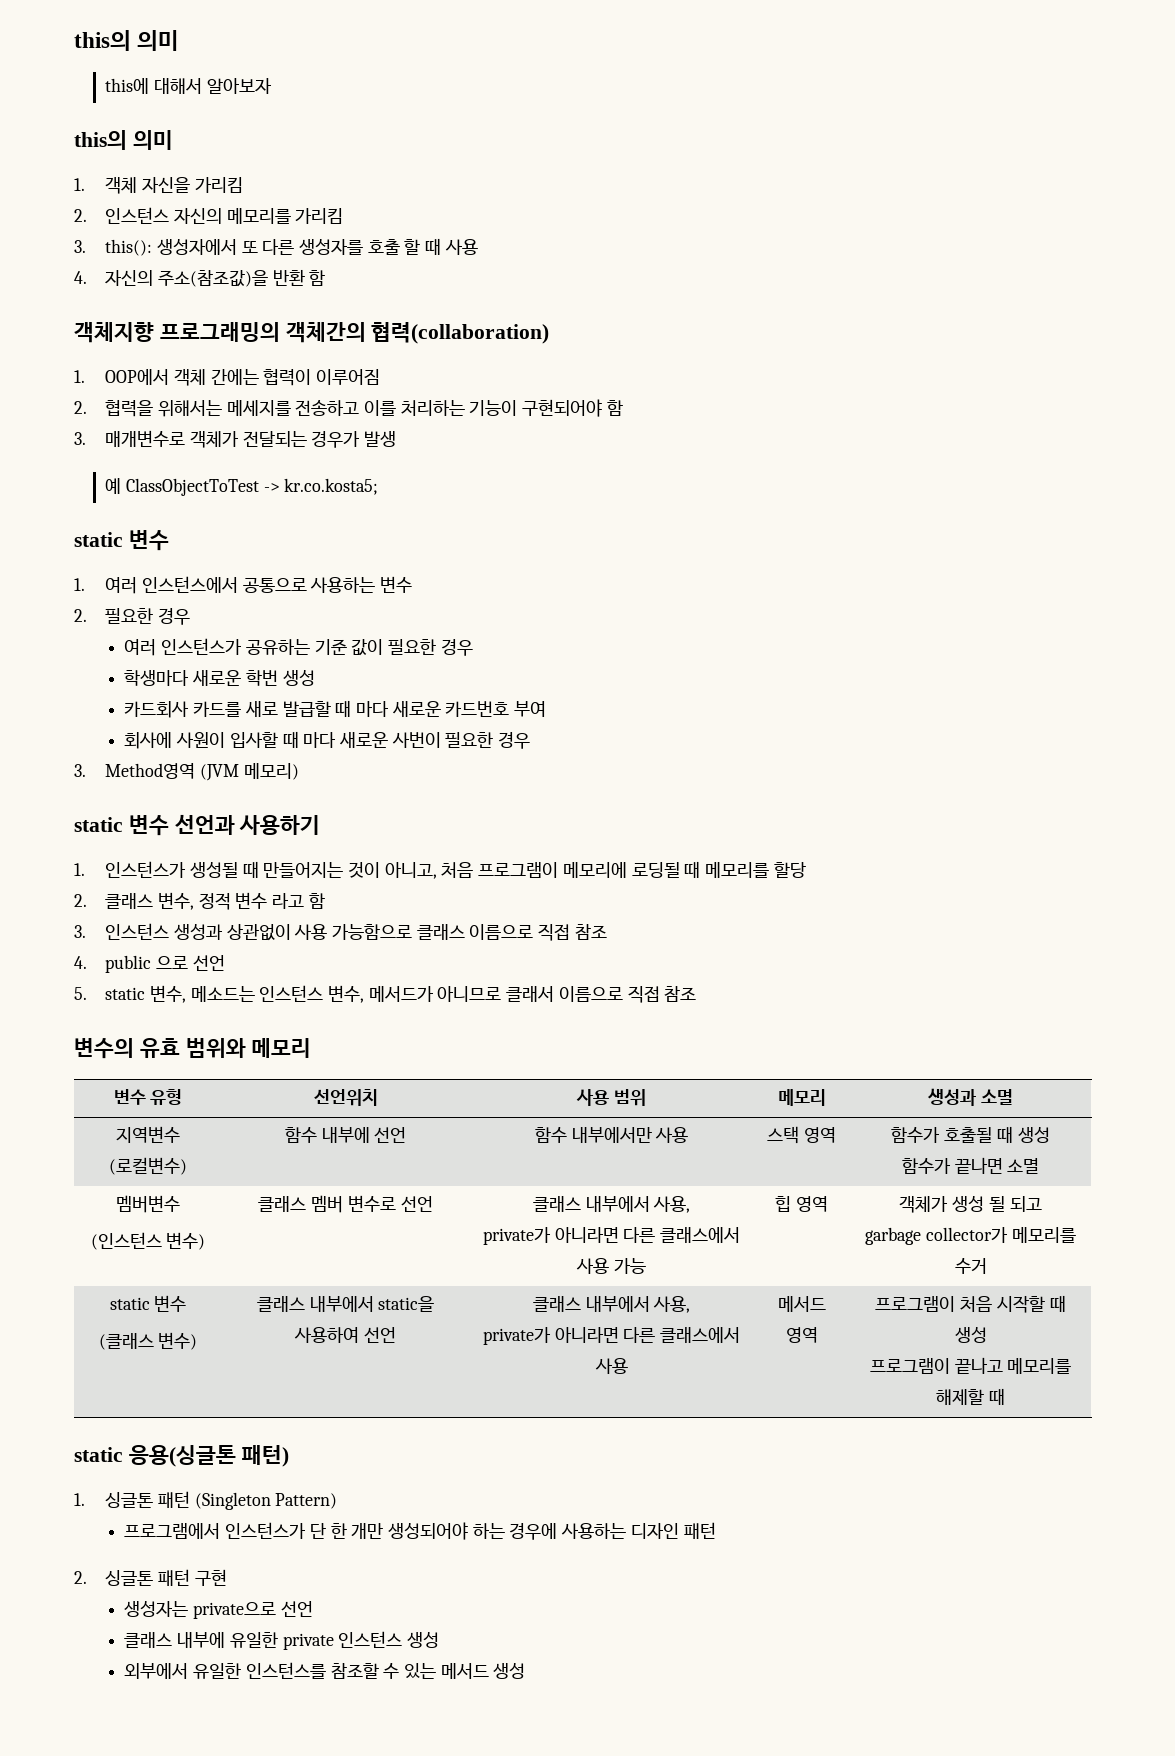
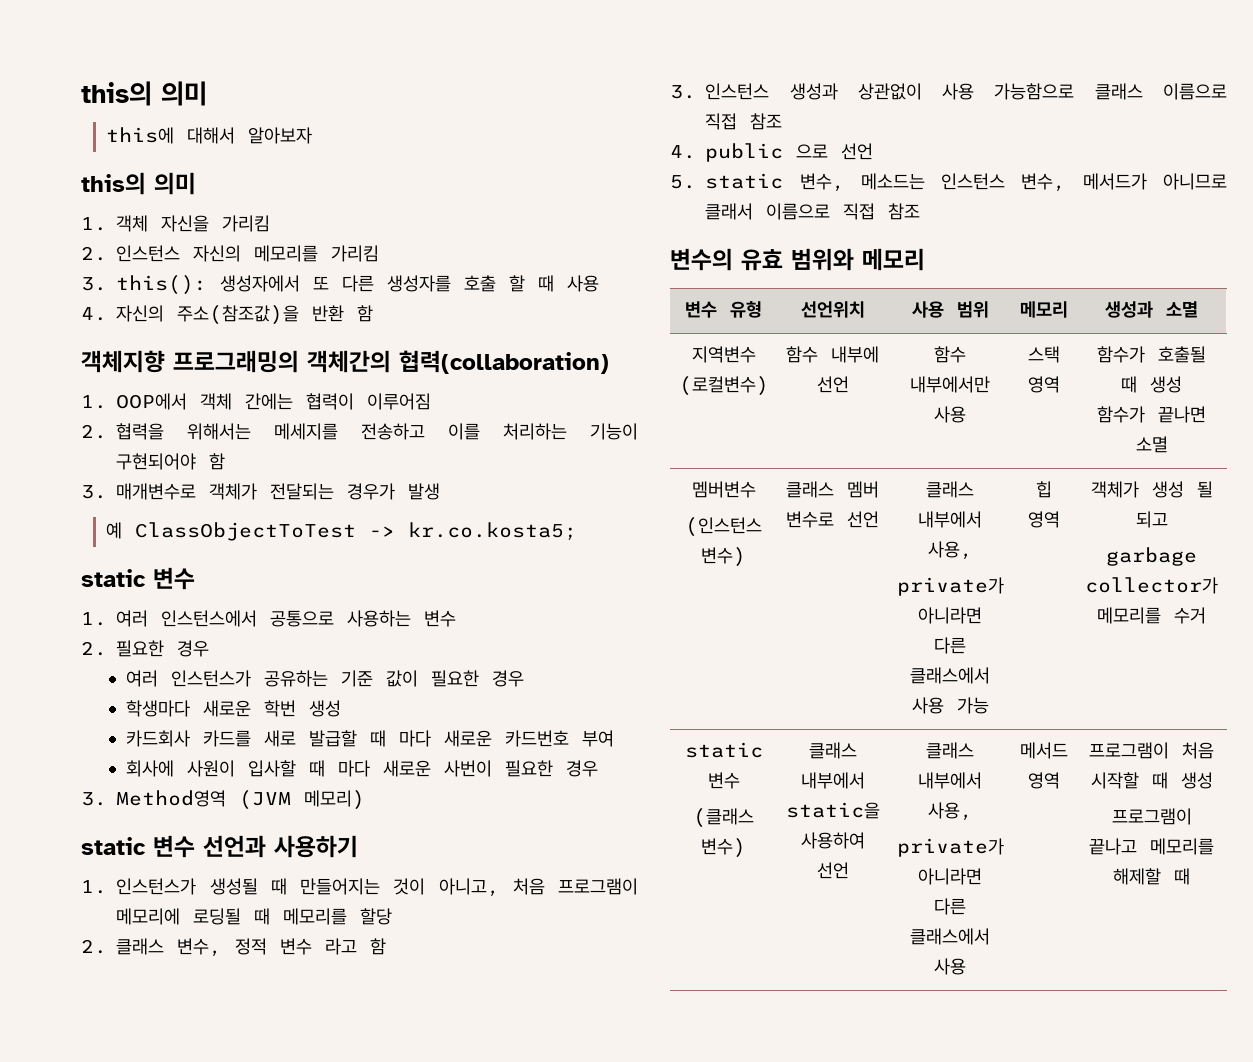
[74,1445,289,1467] [74,1491,338,1510] [124,1522,716,1540] [74,1569,227,1586] [124,1601,313,1619] [124,1631,440,1650] [124,1662,526,1679] // static 응용(싱글톤 패턴) // 1. 싱글톤 패턴 (Singleton Pattern) // 프로그램에서 인스턴스가 단 한 개만 생성되어야 하는 경우에 사용하는 디자인 패턴 // 2. 싱글톤 패턴 구현 // 생성자는 private으로 선언 // 클래스 내부에 유일한 private 인스턴스 생성 // 외부에서 유일한 인스턴스를 참조할 수 있는 메서드 생성 -> (1190, 876) none

